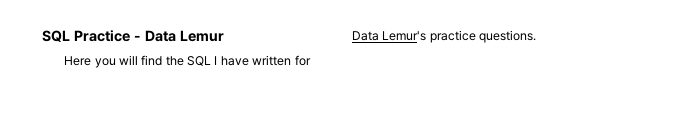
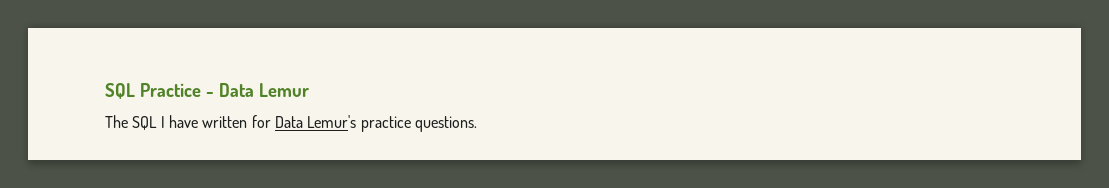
[64,55,184,68] Here you will find the -> [105,115,128,128] The

